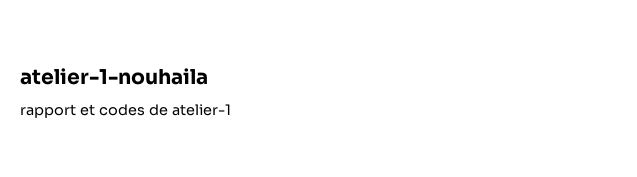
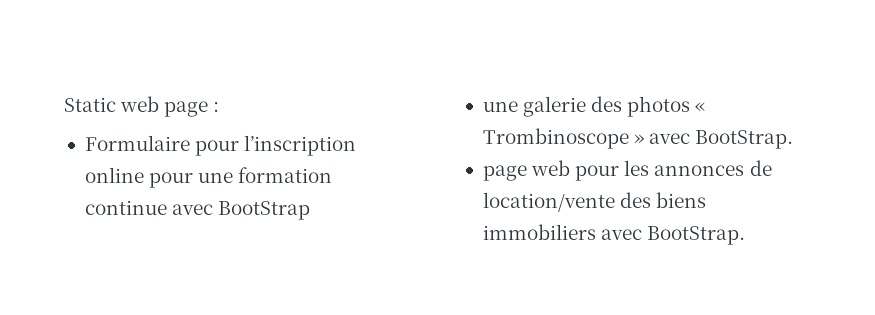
[20,68,208,85] [20,104,231,118] atelier-1-nouhaila // rapport et codes de atelier-1 -> [64,96,220,117] [84,135,357,156] [84,167,333,188] [84,200,311,220] [482,96,706,117] [482,128,794,149] [482,160,772,181] [482,192,707,212] [482,224,746,245] Static web page : // Formulaire pour l’inscription online pour une formation continue avec BootStrap // une galerie des photos « Trombinoscope » avec BootStrap. // page web pour les annonces de location/vente des biens immobiliers avec BootStrap.

